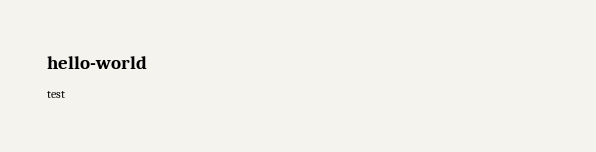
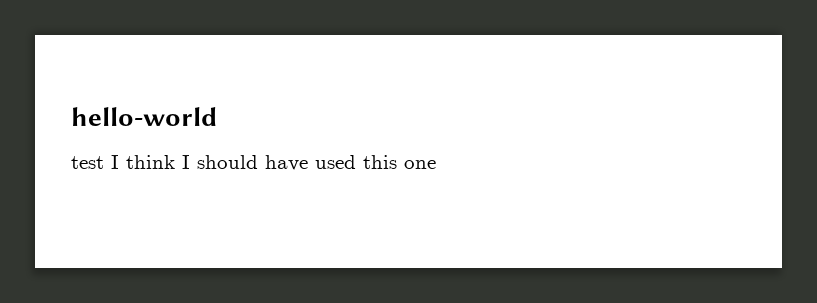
(65, 94) none -> [111,155,436,171] I think I should have used this one

